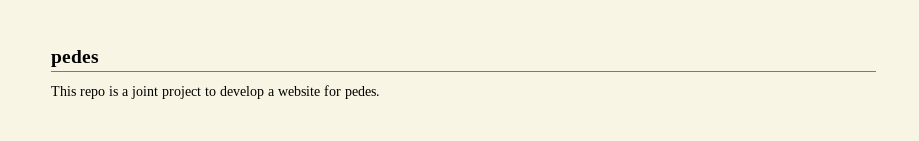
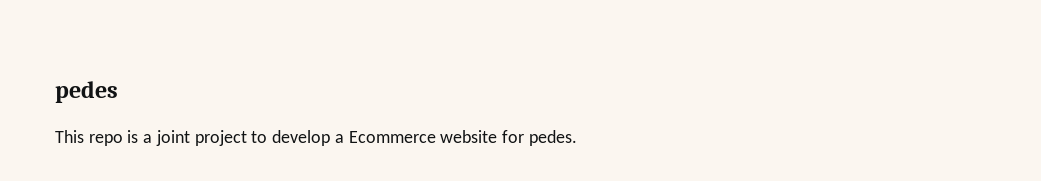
(275, 92) none -> [348,131,436,143] Ecommerce

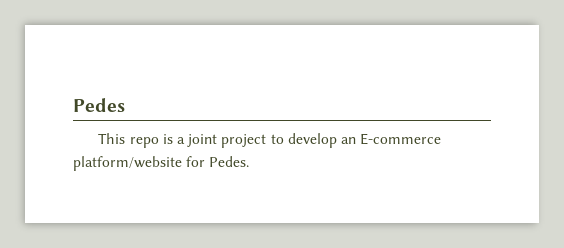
[55,81,118,103] pedes -> [73,98,125,112] Pedes
[334,130,577,146] a Ecommerce website for pedes. -> [340,133,442,145] [73,156,250,171] an E-commerce platform/website for Pedes.

